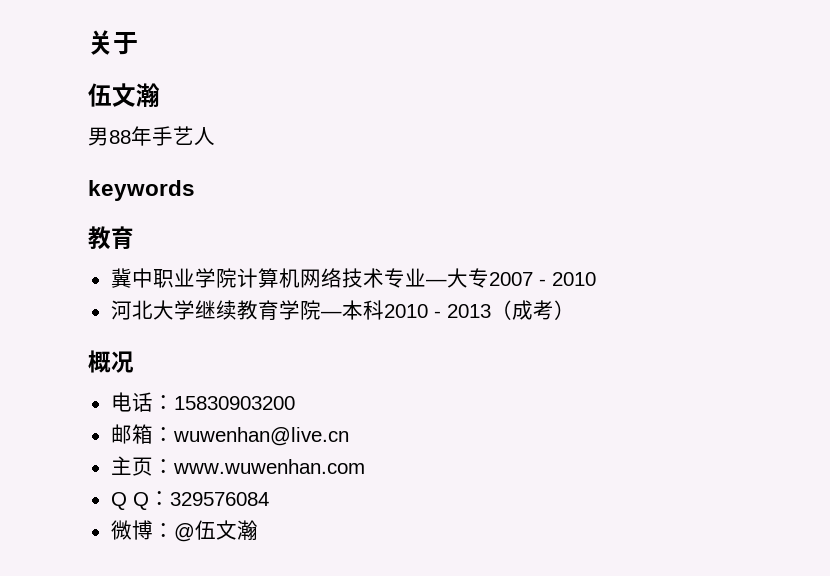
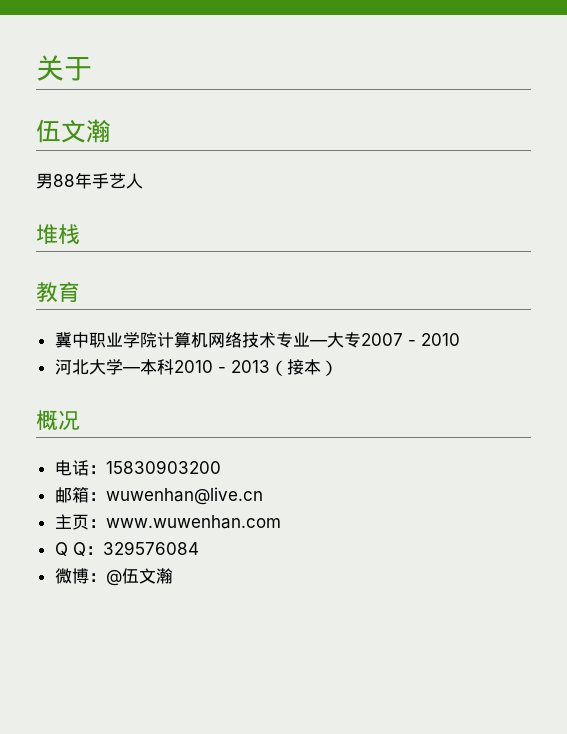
[88,180,195,201] keywords -> [36,224,80,245] 堆栈
[194,300,321,320] 继续教育学院 -> (123, 367) none
[511,300,554,320] 成考 -> [286,359,321,375] 接本

